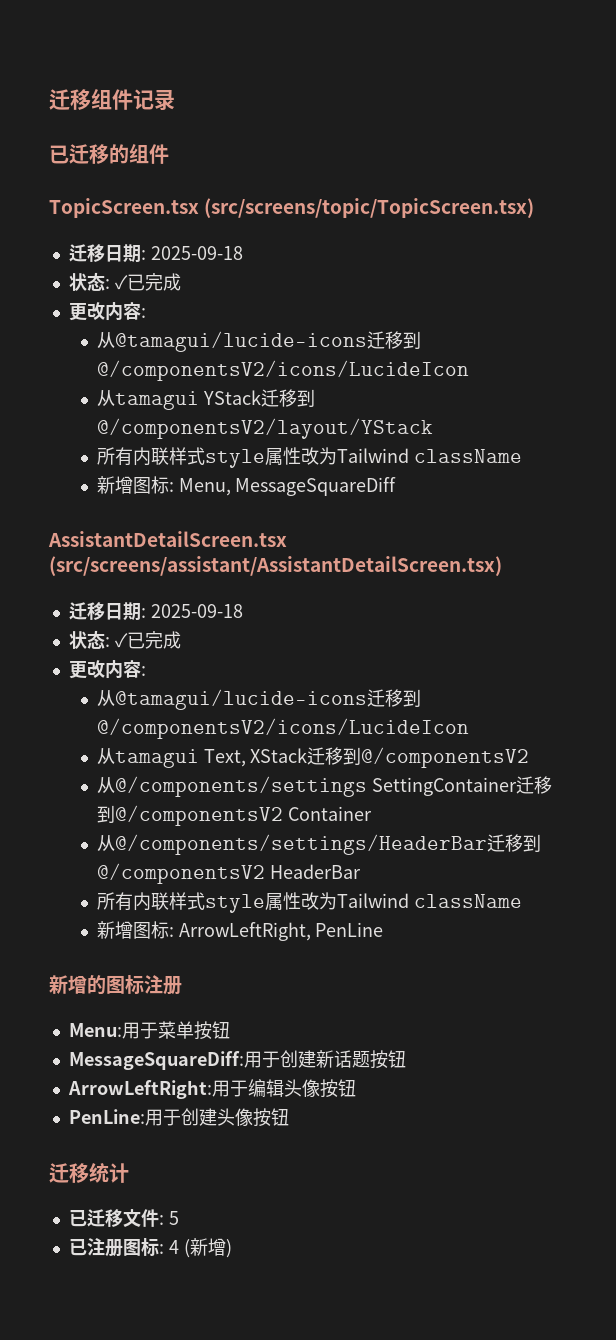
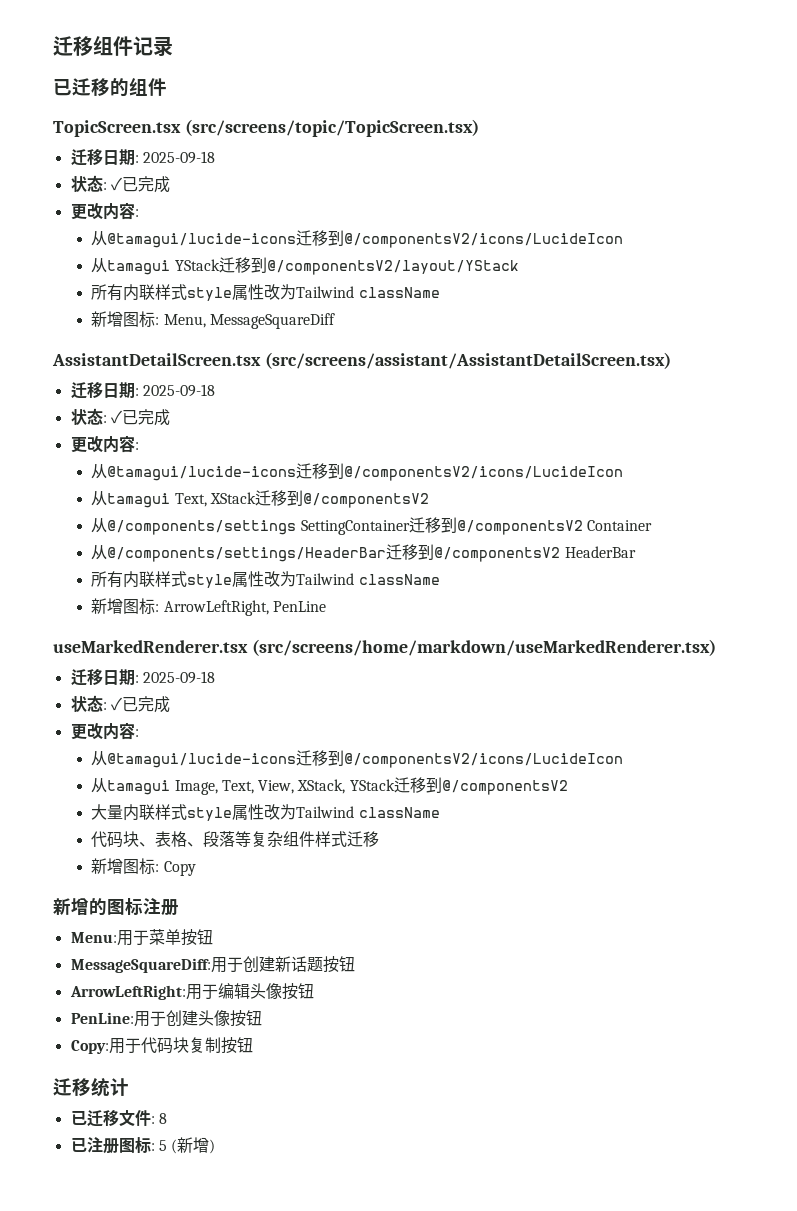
(384, 929) none -> [53,639,716,656] [70,669,215,686] [70,695,170,713] [70,722,139,740] [91,750,624,768] [91,777,568,795] [91,804,440,821] [91,831,380,848] [91,858,196,876] // useMarkedRenderer.tsx (src/screens/home/markdown/useMarkedRenderer.tsx) // 迁移日期: 2025-09-18 // 状态: ✓已完成 // 更改内容: // 从@tamagui/lucide-icons迁移到@/componentsV2/icons/LucideIcon // 从tamagui Image, Text, View, XStack, YStack迁移到@/componentsV2 // 大量内联样式style属性改为Tailwind className // 代码块、表格、段落等复杂组件样式迁移 // 新增图标: Copy
(289, 1117) none -> [70,1037,253,1054] // Copy:用于代码块复制按钮
[168,1211,179,1225] 5 -> [158,1113,167,1124] 8
[168,1240,179,1254] 4 -> [158,1140,167,1151] 5

